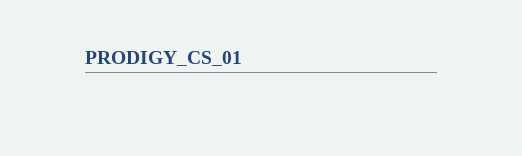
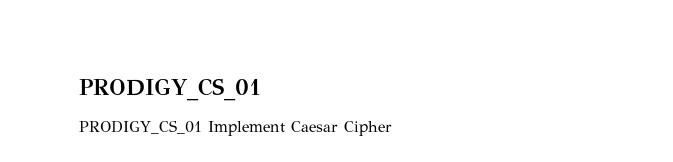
[85,51,242,66] PRODIGY_CS_01 -> [79,78,261,101] [79,120,392,136] PRODIGY_CS_01 // PRODIGY_CS_01 Implement Caesar Cipher

